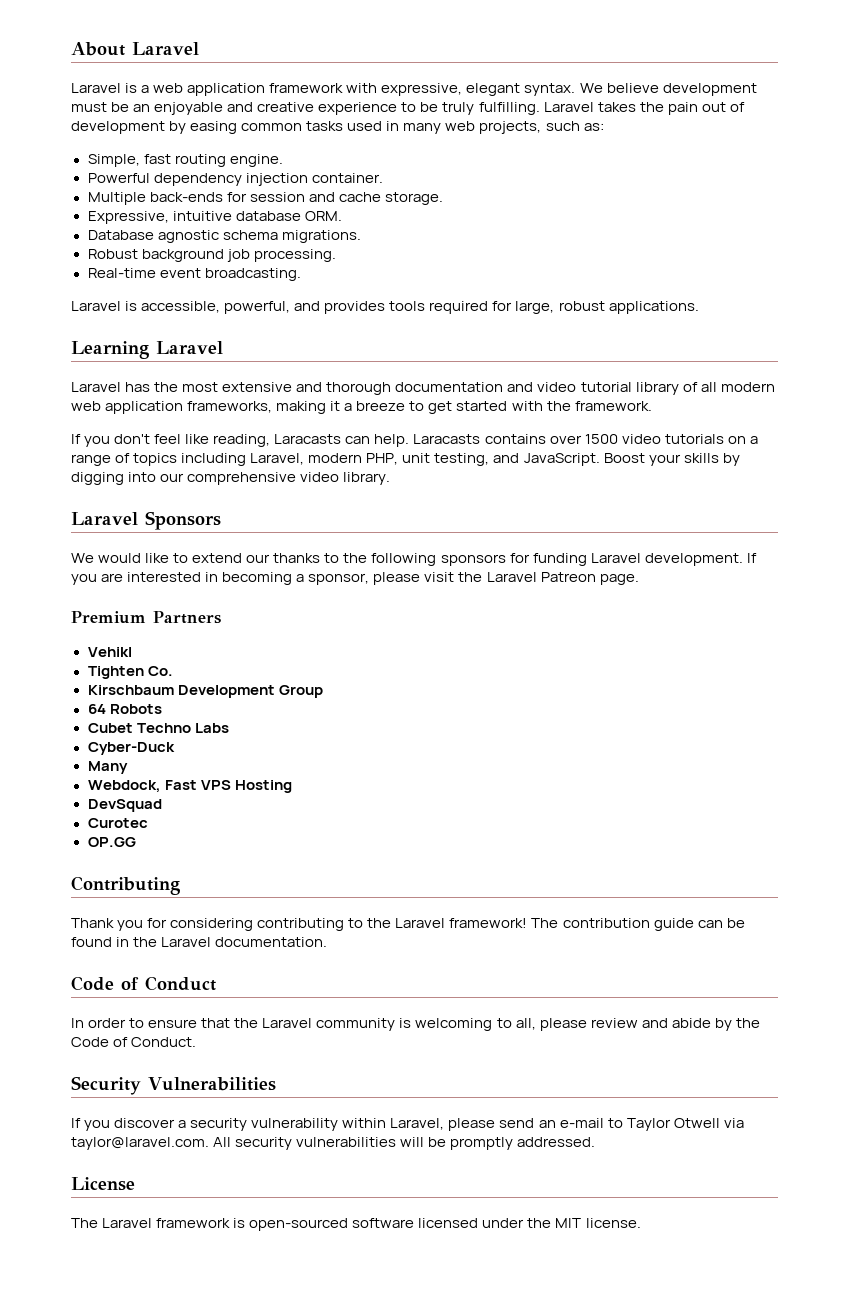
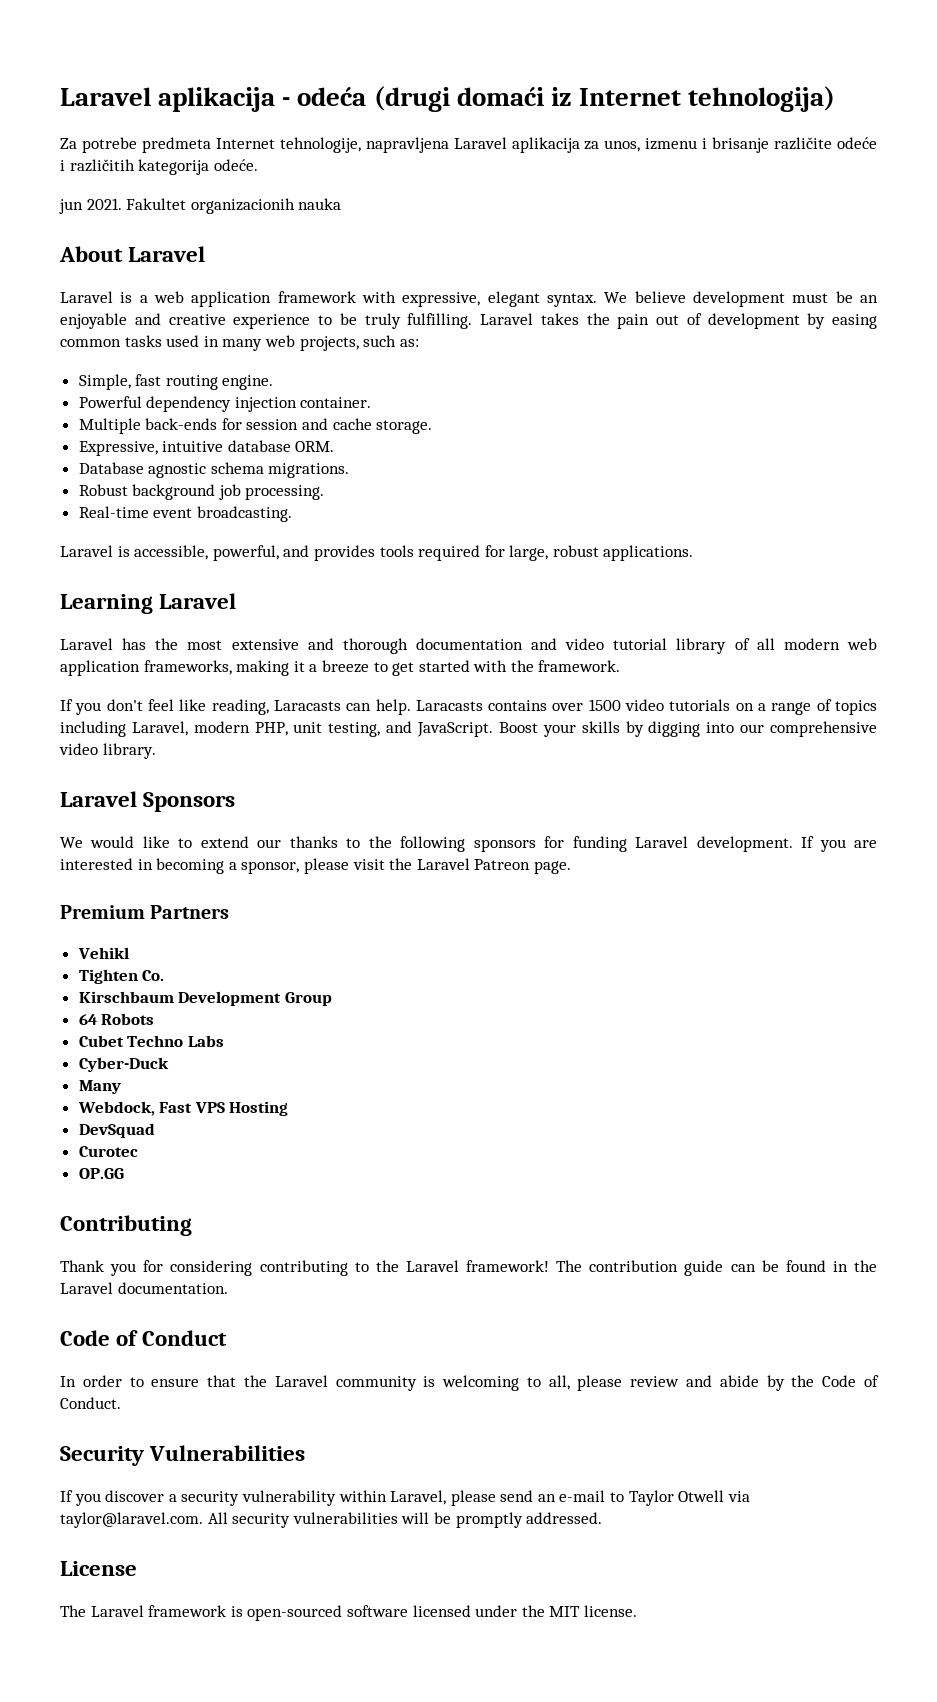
(71, 49) none -> [60,86,836,112] [60,137,878,153] [60,159,258,175] [59,198,342,214] Laravel aplikacija - odeća (drugi domaći iz Internet tehnologija) // Za potrebe predmeta Internet tehnologije, napravljena Laravel aplikacija za unos, izmenu i brisanje različite odeće i različitih kategorija odeće. // jun 2021. Fakultet organizacionih nauka //

